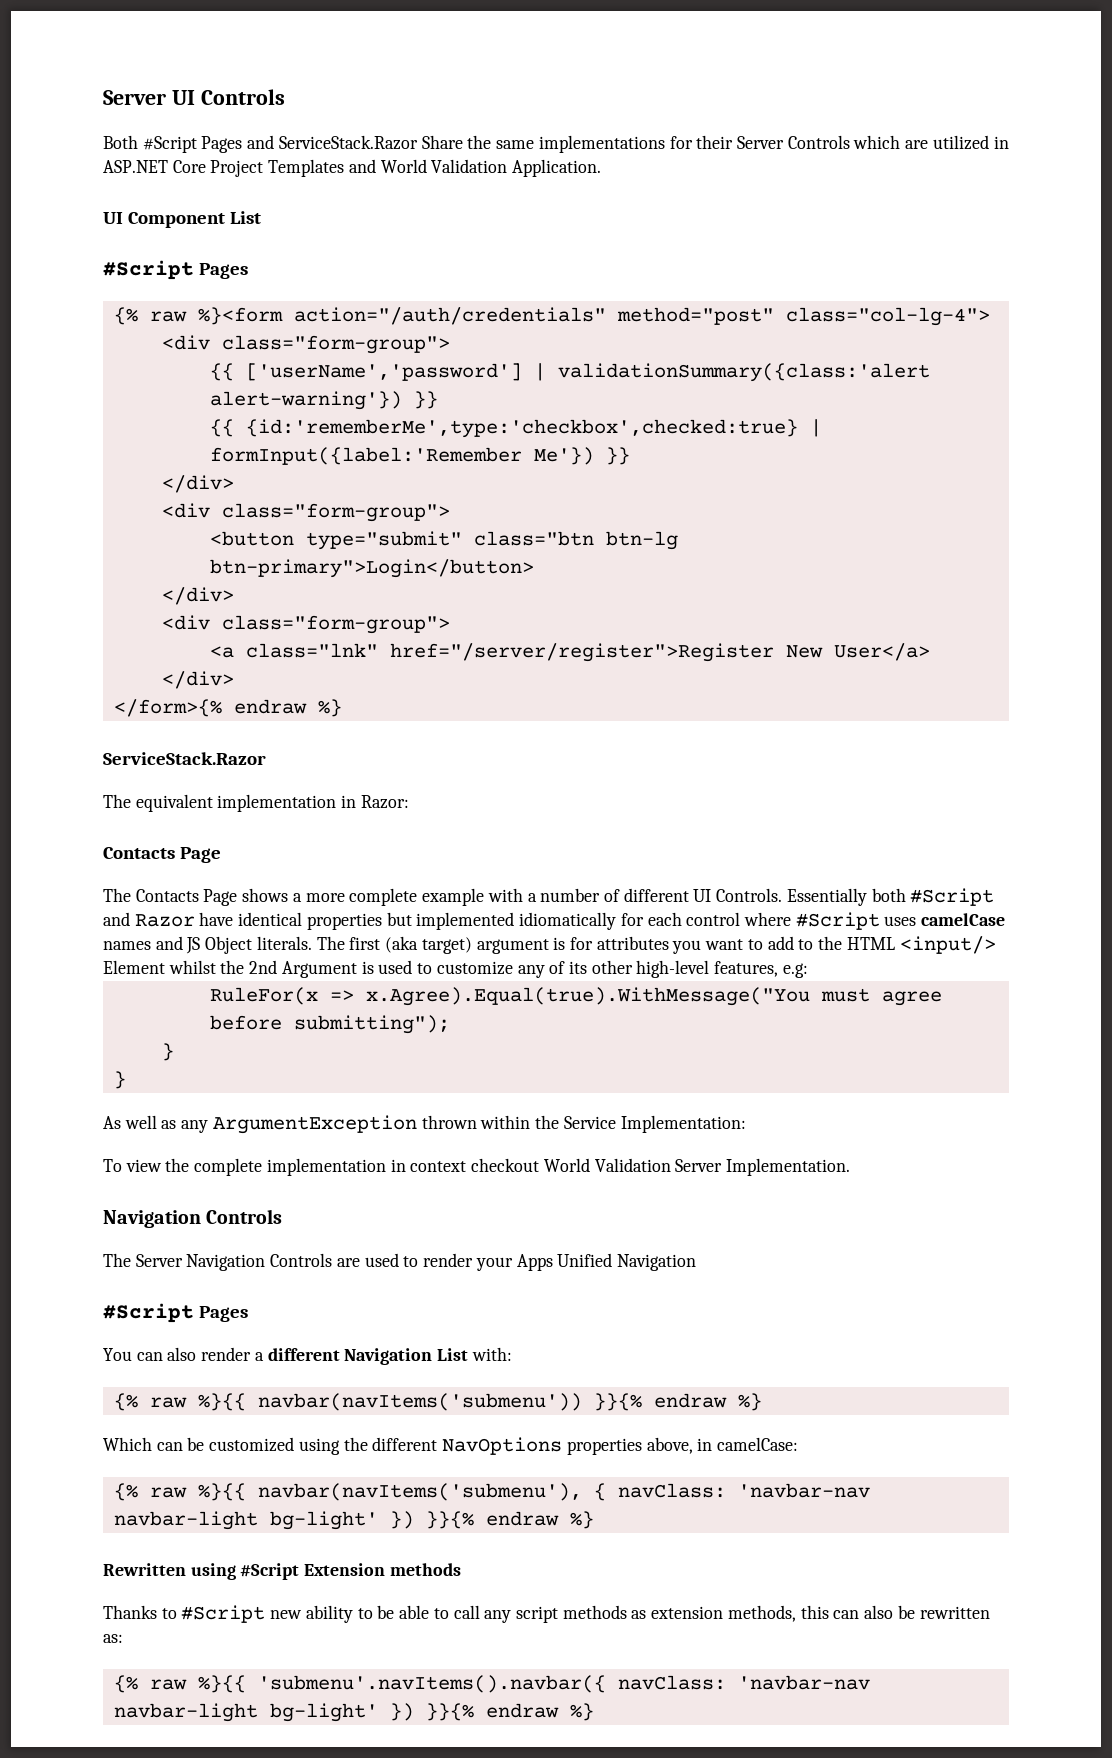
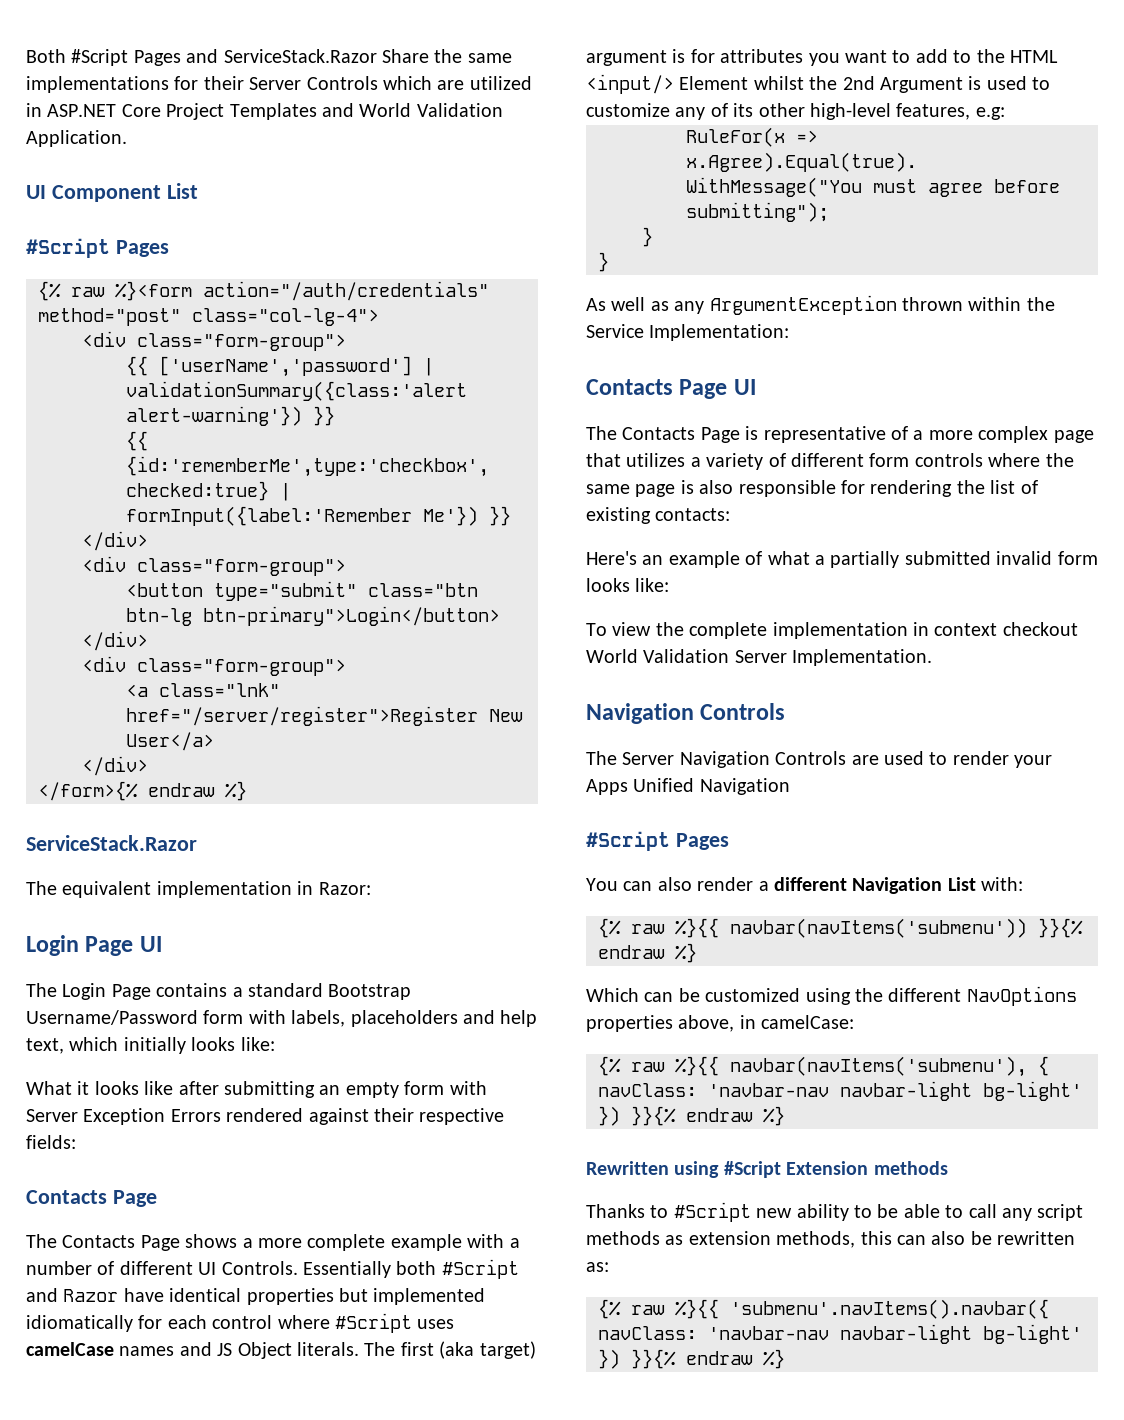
[103,89,285,105] Server UI Controls // -> (26, 56) none
(409, 802) none -> [26,935,162,956] [26,983,412,1000] [26,1010,538,1027] [26,1037,275,1054] [26,1081,487,1098] [26,1108,505,1125] [26,1135,76,1149] // Login Page UI // The Login Page contains a standard Bootstrap Username/Password form with labels, placeholders and help text, which initially looks like: // What it looks like after submitting an empty form with Server Exception Errors rendered against their respective fields:
(746, 1124) none -> [586,379,756,399] [586,426,1094,443] [586,453,1074,470] [586,480,1038,497] [586,507,731,524] [586,551,1098,568] [586,578,670,592] // Contacts Page UI // The Contacts Page is representative of a more complex page that utilizes a variety of different form controls where the same page is also responsible for rendering the list of existing contacts: // Here's an example of what a partially submitted invalid form looks like:

